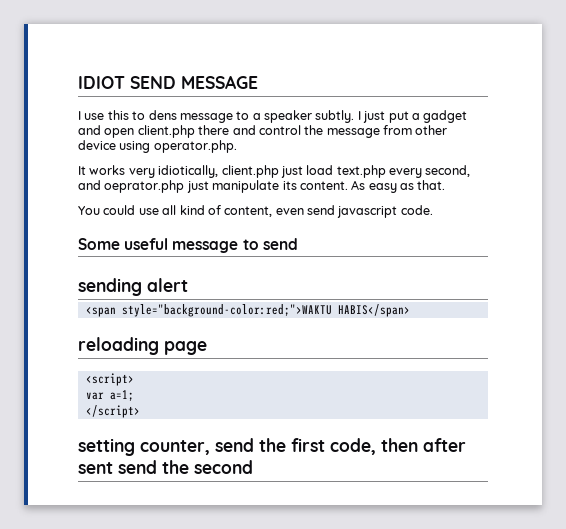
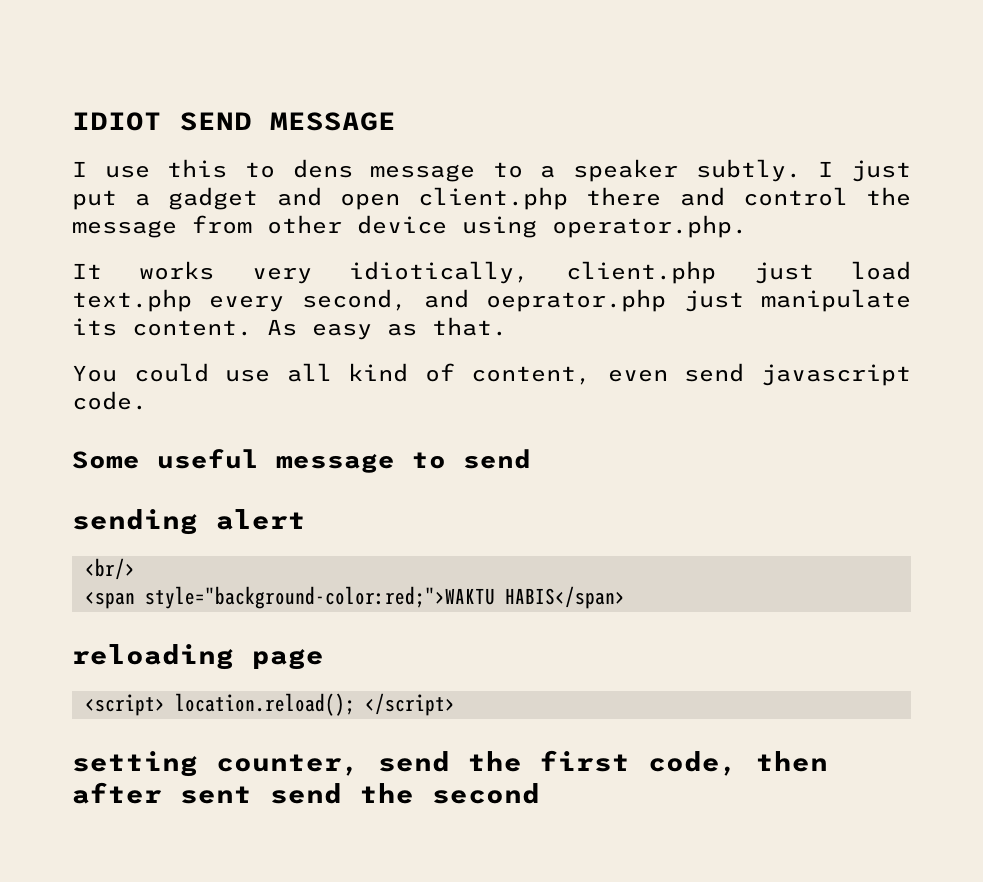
(188, 285) none -> [84,558,135,580] // <br/>
[85,390,134,401] // var a=1; // -> [174,693,355,716] location.reload();

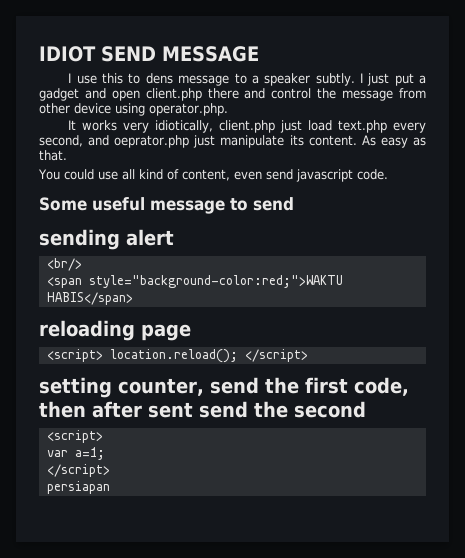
(540, 793) none -> [46,430,103,443] [46,447,105,460] [46,464,110,477] [46,481,110,494] // <script> // var a=1; // </script> // persiapan

